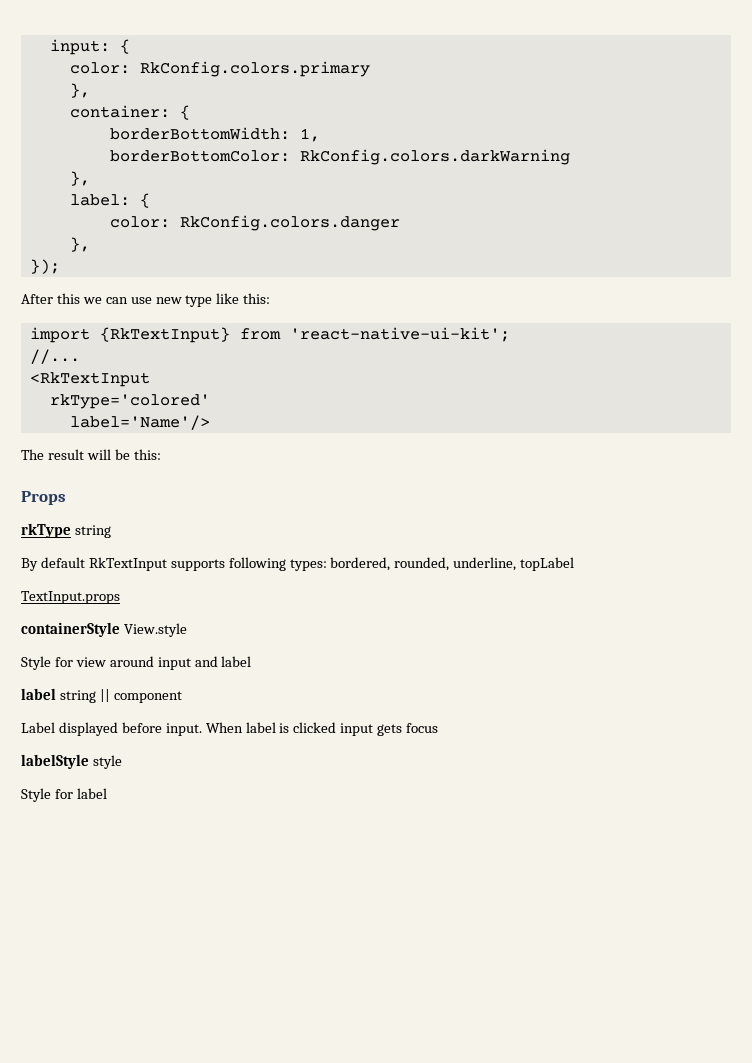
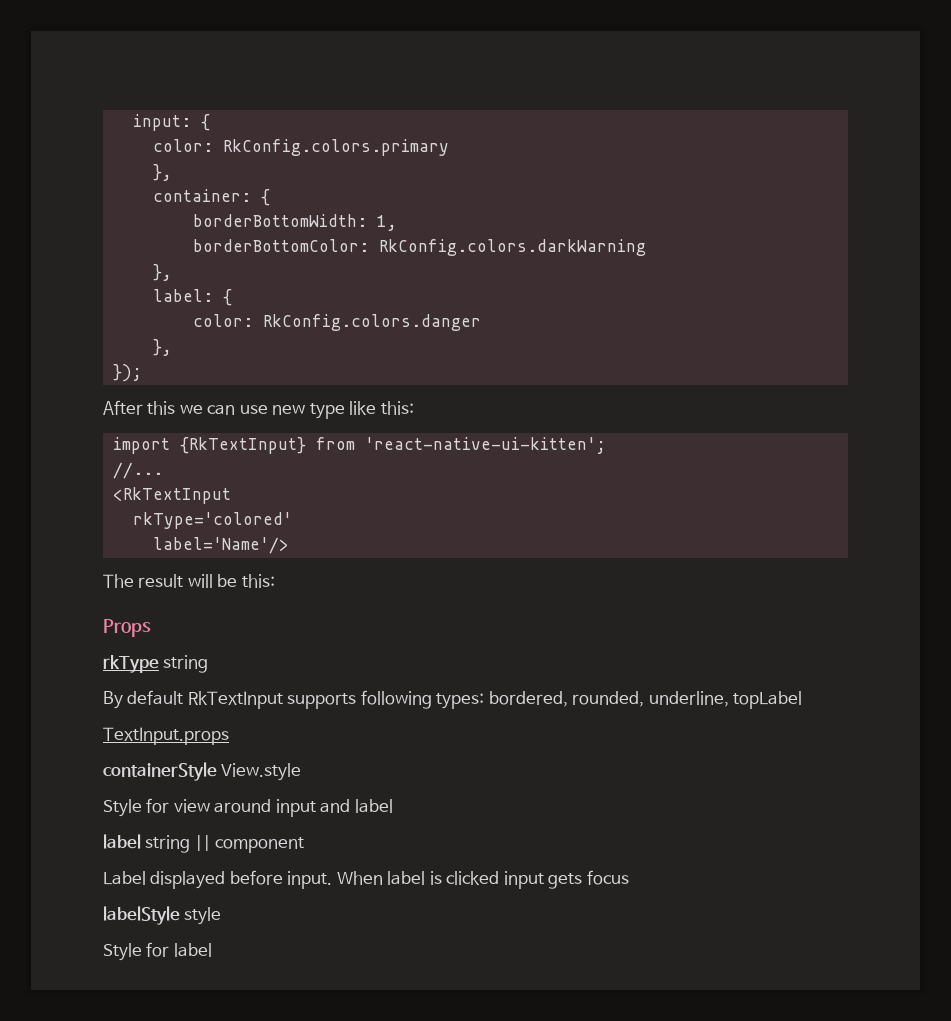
[289,327,510,342] 'react-native-ui-kit'; -> [364,437,606,454] 'react-native-ui-kitten';

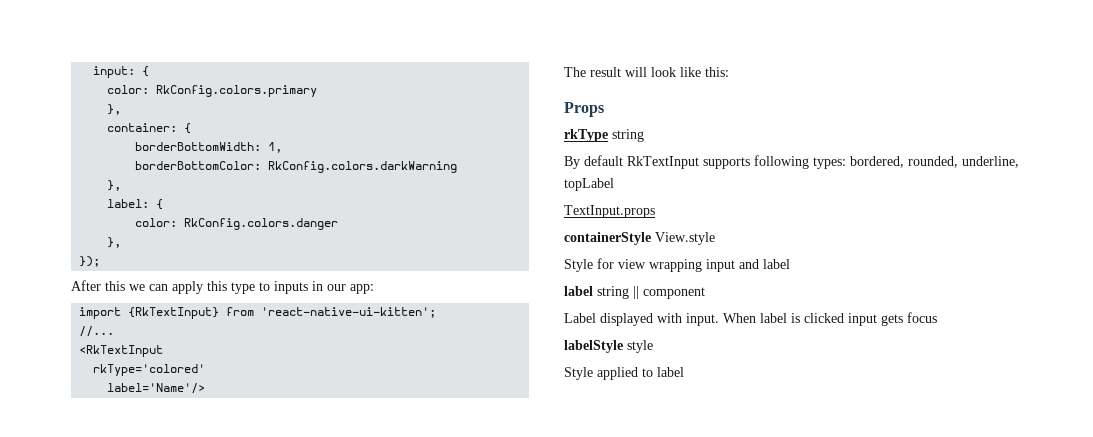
[239,401,414,419] use new type like this: -> [172,281,374,294] apply this type to inputs in our app:
[217,574,238,587] be -> [651,67,701,77] look like
[214,799,272,813] around -> [649,259,702,272] wrapping
[229,870,283,885] before -> [657,313,682,323] with
[146,942,170,957] for -> [597,367,653,380] applied to

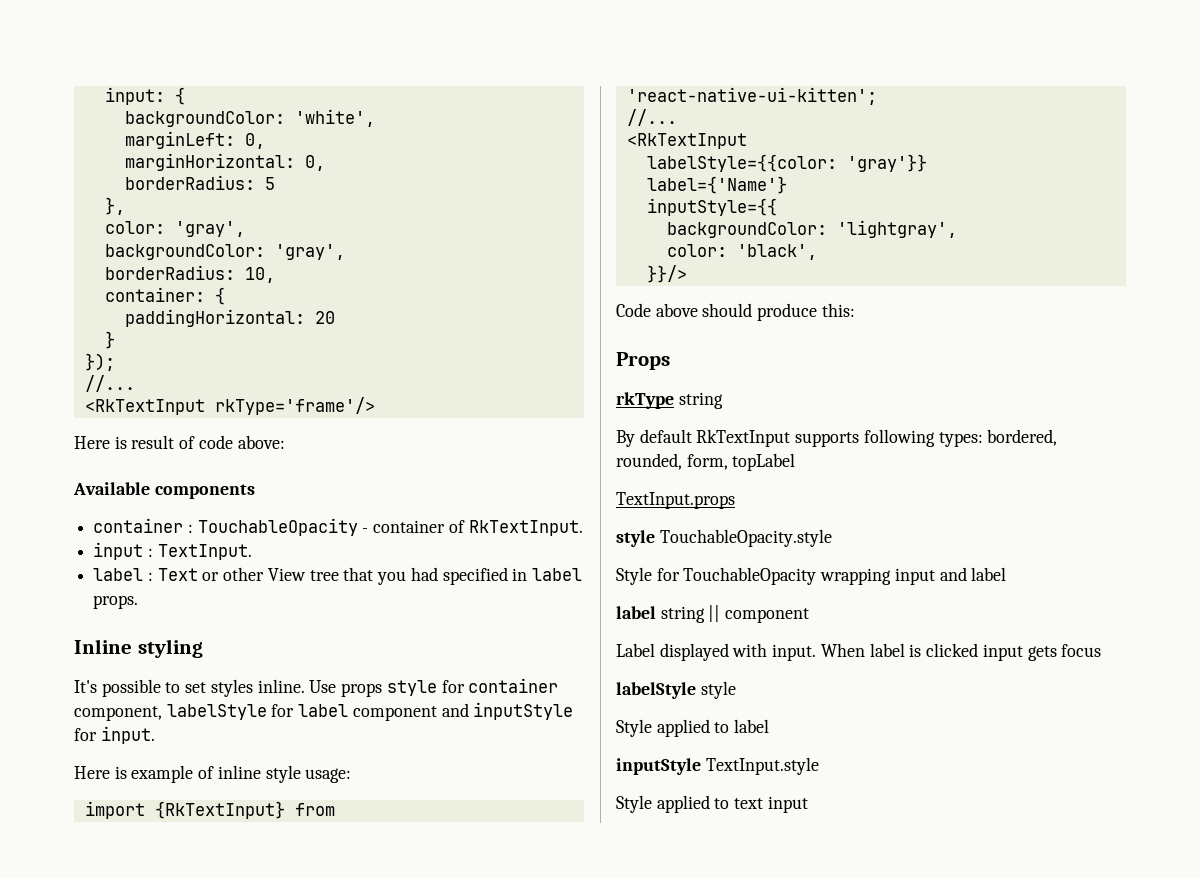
[107,85,318,97] [107,104,122,115] [107,123,192,134] [135,142,283,153] [135,161,458,173] [107,180,122,191] [107,199,164,210] [135,218,339,230] [107,237,122,248] [79,256,101,267] [71,280,374,294] color: RkConfig.colors.primary // }, // container: { // borderBottomWidth: 1, // borderBottomColor: RkConfig.colors.darkWarning // }, // label: { // color: RkConfig.colors.danger // }, // }); // After this we can apply this type to inputs in our app: -> [124,109,375,127] [124,131,265,149] [124,153,325,171] [124,175,275,190] [104,197,125,215] [104,221,245,237] [104,244,345,260] [104,265,275,283] [104,287,225,305] [124,309,335,327] [104,331,115,349] [84,353,115,371] [84,375,135,392] [84,397,375,415] [74,435,285,449] [73,482,255,499] [93,518,583,536] [93,542,252,560] [93,567,582,585] [93,595,139,609] [74,639,203,658] [74,678,559,697] [74,702,574,721] [74,726,155,744] [74,765,352,783] backgroundColor: 'white', // marginLeft: 0, // marginHorizontal: 0, // borderRadius: 5 // }, // color: 'gray', // backgroundColor: 'gray', // borderRadius: 10, // container: { // paddingHorizontal: 20 // } // }); // //... // <RkTextInput rkType='frame'/> // Here is result of code above: // Available components // container : TouchableOpacity - container of RkTextInput. // input : TextInput. // label : Text or other View tree that you had specified in label props. // Inline styling // It's possible to set styles inline. Use props style for container component, labelStyle for label component and inputStyle for input. // Here is example of inline style usage:
[93,364,206,376] [107,383,206,394] [564,67,701,77] rkType='colored' // label='Name'/> // The result will look like -> [646,154,927,172] [646,176,787,194] [646,198,777,216] [666,220,957,238] [666,244,817,260] [646,265,687,283] [616,303,818,321] labelStyle={{color: 'gray'}} // label={'Name'} // inputStyle={{ // backgroundColor: 'lightgray', // color: 'black', // }}/> // Code above should produce
[962,156,1019,168] underline, -> [686,454,728,470] form,
[564,232,715,245] containerStyle View.style -> [616,529,832,547] style TouchableOpacity.style
[618,259,646,269] view -> [683,567,817,585] TouchableOpacity
(684, 372) none -> [616,757,819,775] [616,795,808,813] // inputStyle TextInput.style // Style applied to text input

